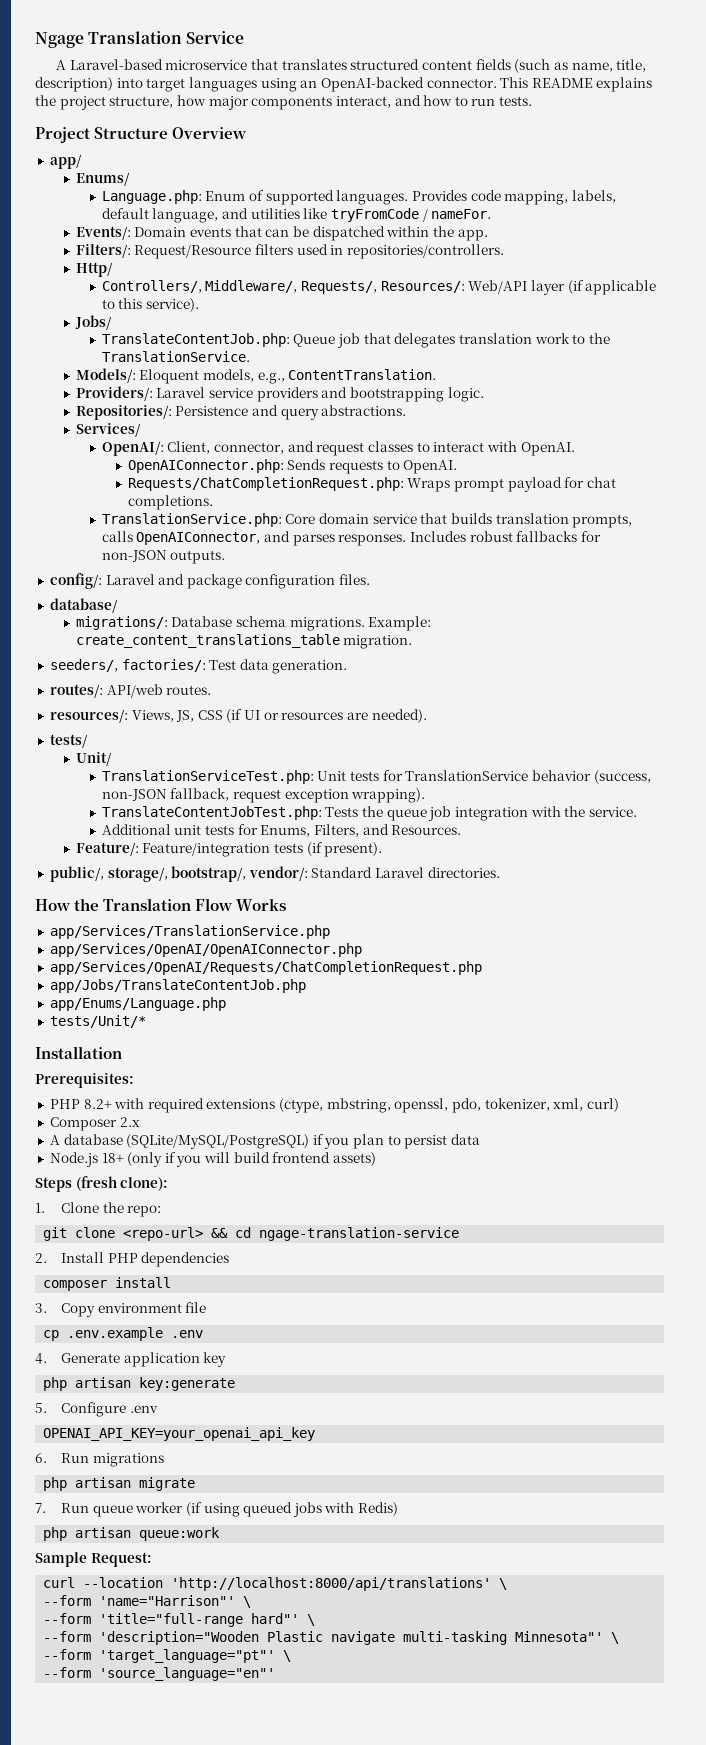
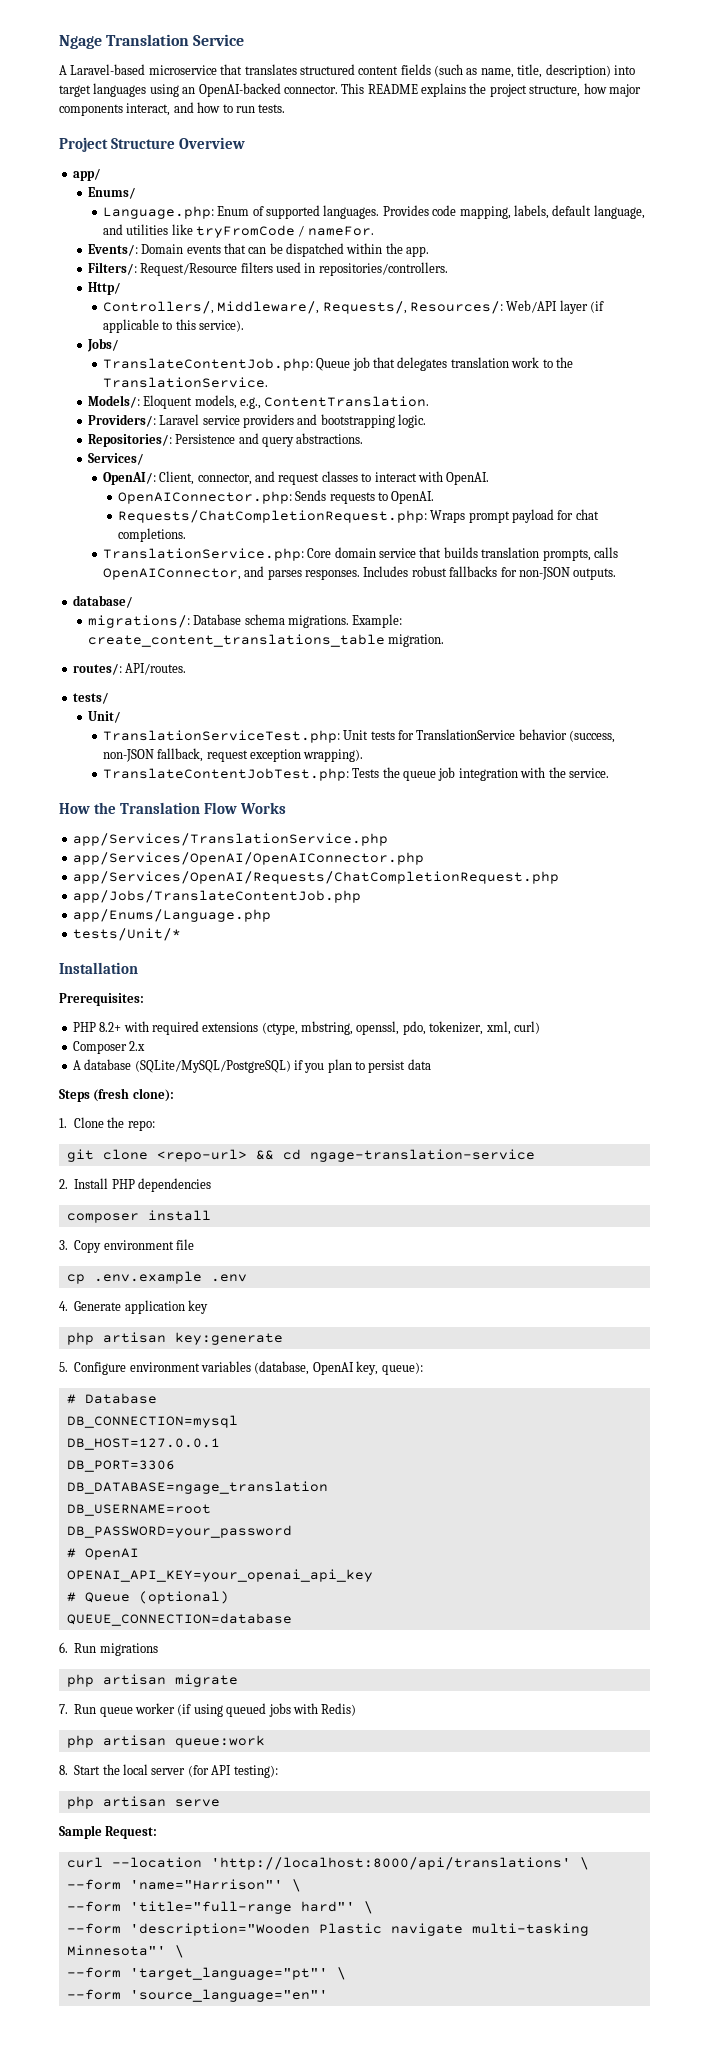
[49,573,371,589] // config/: Laravel and package configuration files. -> (617, 574) none
[49,659,348,674] [49,684,212,698] [49,709,427,723] seeders/, factories/: Test data generation. // routes/: API/web routes. // resources/: Views, JS, CSS (if UI or resources are needed). -> [72,663,187,675] routes/: API/routes.
[101,824,462,837] [75,842,383,857] [49,866,500,882] // Additional unit tests for Enums, Filters, and Resources. // Feature/: Feature/integration tests (if present). // public/, storage/, bootstrap/, vendor/: Standard Laravel directories. -> (609, 773) none
[49,1152,377,1167] // Node.js 18+ (only if you will build frontend assets) -> (431, 1064) none
[129,1405,158,1413] [43,1427,316,1441] .env // OPENAI_API_KEY=your_openai_api_key -> [129,1361,423,1375] [66,1393,157,1404] [66,1415,238,1428] [66,1438,220,1450] [66,1460,175,1472] [66,1481,328,1494] [66,1504,211,1516] [66,1525,292,1538] [66,1548,139,1560] [66,1569,373,1582] [66,1591,229,1604] [66,1613,292,1626] environment variables (database, OpenAI key, queue): // # Database // DB_CONNECTION=mysql // DB_HOST=127.0.0.1 // DB_PORT=3306 // DB_DATABASE=ngage_translation // DB_USERNAME=root // DB_PASSWORD=your_password // # OpenAI // OPENAI_API_KEY=your_openai_api_key // # Queue (optional) // QUEUE_CONNECTION=database
(221, 1534) none -> [59,1764,278,1778] [66,1796,220,1809] // 8. Start the local server (for API testing): // php artisan serve

